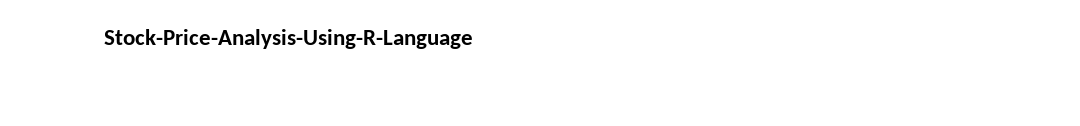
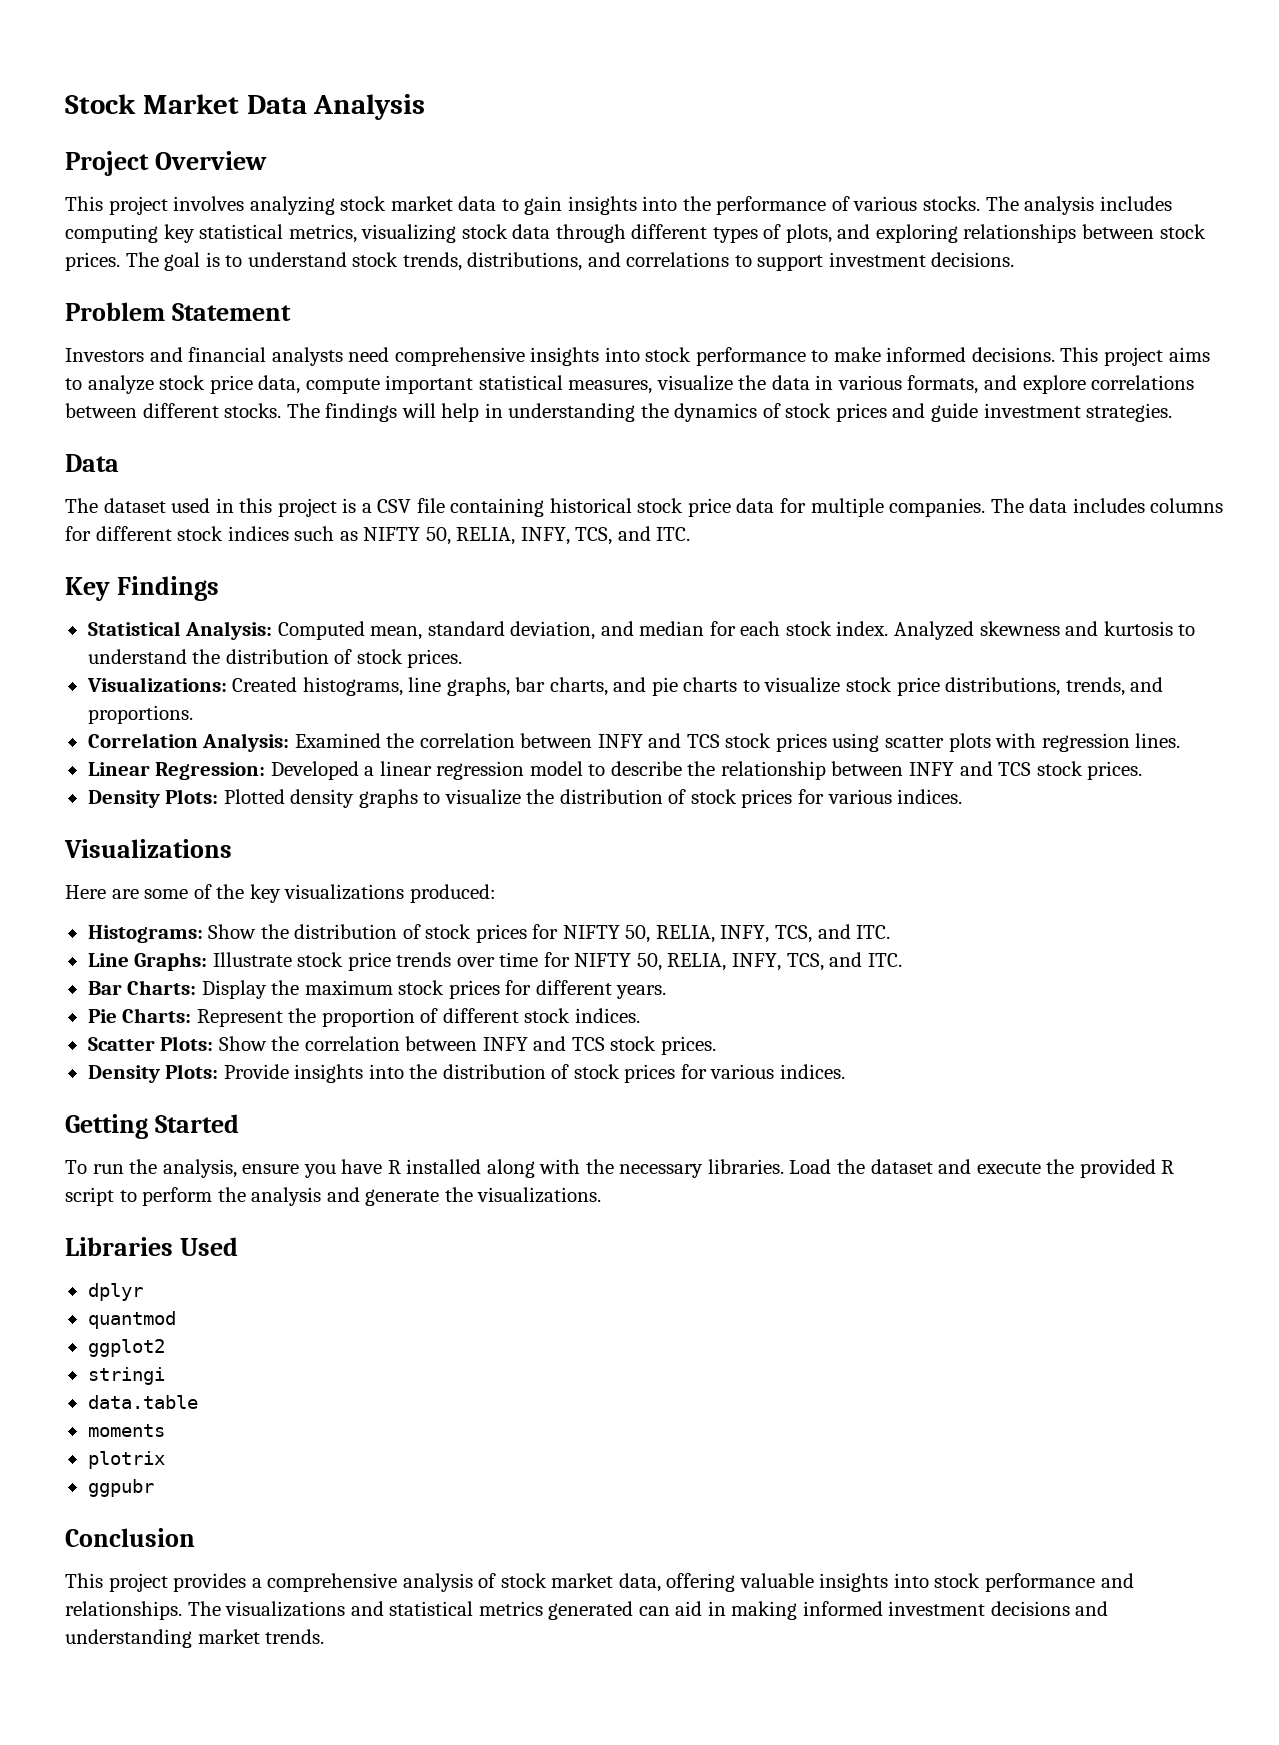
[104,29,473,49] Stock-Price-Analysis-Using-R-Language -> [65,94,426,120] [65,151,267,176] [65,196,1172,215] [65,224,1206,243] [65,252,1015,271] [65,302,291,321] [65,347,1210,366] [65,375,1195,394] [65,403,1173,422] [65,454,119,472] [65,498,1224,517] [65,526,691,545] [65,576,219,601] [87,621,1196,640] [87,649,463,668] [86,677,1164,696] [87,705,193,724] [87,733,1181,752] [87,761,1143,780] [87,789,963,808] [64,839,232,858] [65,884,496,903] [87,924,891,943] [87,952,902,971] [87,980,667,999] [87,1008,640,1027] [87,1036,716,1055] [87,1064,845,1083] [65,1114,239,1139] [65,1159,1175,1178] [65,1187,602,1206] [65,1237,238,1256] [87,1283,143,1301] [87,1311,176,1329] [87,1339,165,1357] [87,1367,165,1385] [87,1395,198,1409] [87,1424,165,1437] [87,1451,165,1469] [87,1479,154,1497] [65,1528,195,1547] [65,1573,1134,1592] [65,1601,1109,1620] [65,1629,325,1648] Stock Market Data Analysis // Project Overview // This project involves analyzing stock market data to gain insights into the performance of various stocks. The analysis includes computing key statistical metrics, visualizing stock data through different types of plots, and exploring relationships between stock prices. The goal is to understand stock trends, distributions, and correlations to support investment decisions. // Problem Statement // Investors and financial analysts need comprehensive insights into stock performance to make informed decisions. This project aims to analyze stock price data, compute important statistical measures, visualize the data in various formats, and explore correlations between different stocks. The findings will help in understanding the dynamics of stock prices and guide investment strategies. // Data // The dataset used in this project is a CSV file containing historical stock price data for multiple companies. The data includes columns for different stock indices such as NIFTY 50, RELIA, INFY, TCS, and ITC. // Key Findings // Statistical Analysis: Computed mean, standard deviation, and median for each stock index. Analyzed skewness and kurtosis to understand the distribution of stock prices. // Visualizations: Created histograms, line graphs, bar charts, and pie charts to visualize stock price distributions, trends, and proportions. // Correlation Analysis: Examined the correlation between INFY and TCS stock prices using scatter plots with regression lines. // Linear Regression: Developed a linear regression model to describe the relationship between INFY and TCS stock prices. // Density Plots: Plotted density graphs to visualize the distribution of stock prices for various indices. // Visualizations // Here are some of the key visualizations produced: // Histograms: Show the distribution of stock prices for NIFTY 50, RELIA, INFY, TCS, and ITC. // Line Graphs: Illustrate stock price trends over time for NIFTY 50, RELIA, INFY, TCS, and ITC. // Bar Charts: Display the maximum stock prices for different years. // Pie Charts: Represent the proportion of different stock indices. // Scatter Plots: Show the correlation between INFY and TCS stock prices. // Density Plots: Provide insights into the distribution of stock prices for various indices. // Getting Started // To run the analysis, ensure you have R installed along with the necessary libraries. Load the dataset and execute the provided R script to perform the analysis and generate the visualizations. // Libraries Used // dplyr // quantmod // ggplot2 // stringi // data.table // moments // plotrix // ggpubr // Conclusion // This project provides a comprehensive analysis of stock market data, offering valuable insights into stock performance and relationships. The visualizations and statistical metrics generated can aid in making informed investment decisions and understanding market trends.

